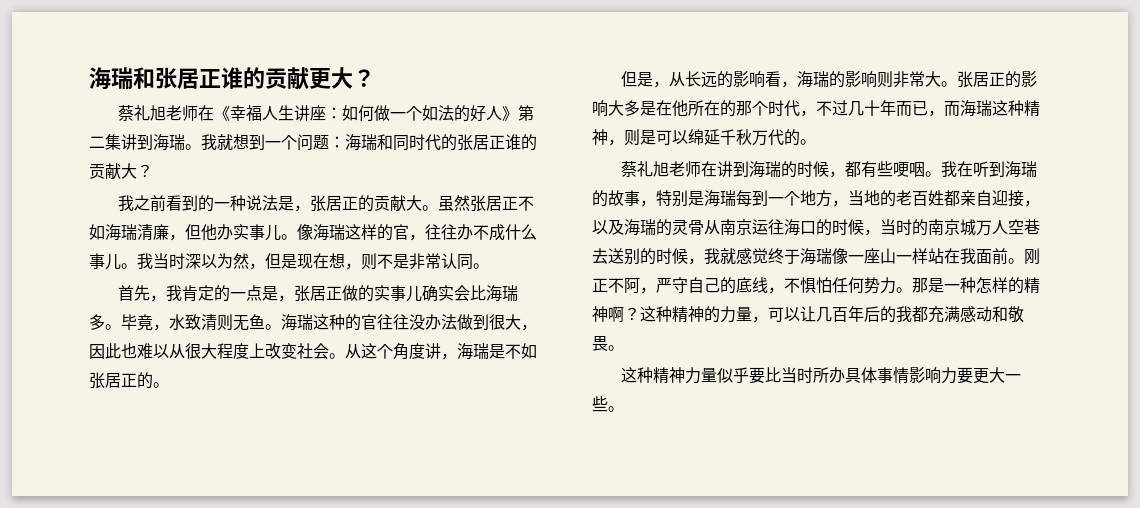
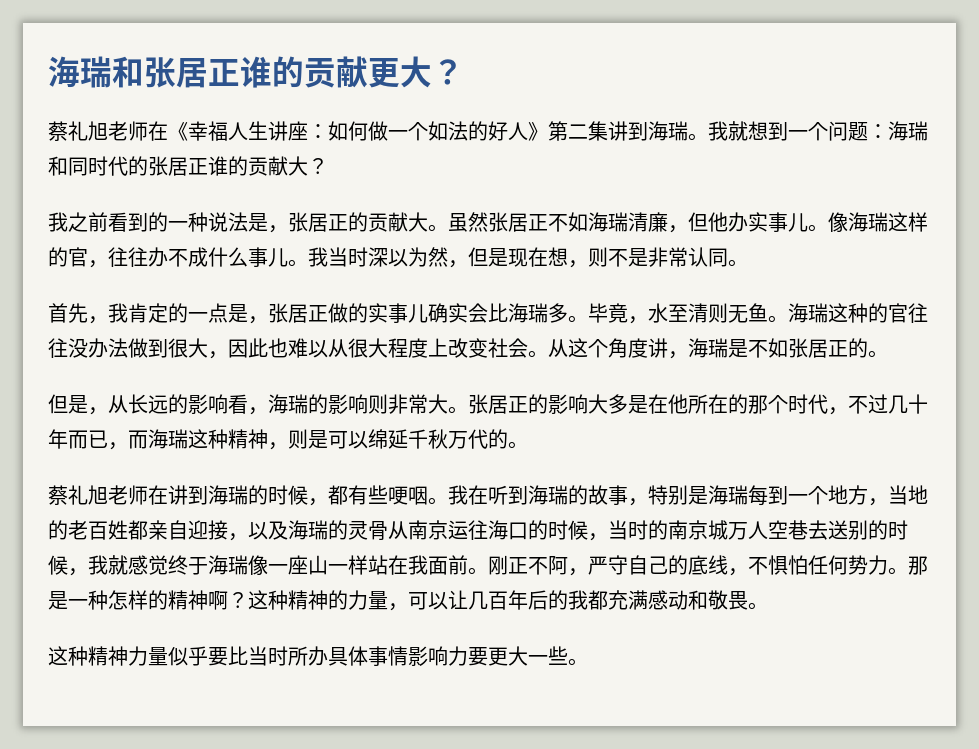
[185,314,201,330] 致 -> [668,304,688,322] 至

